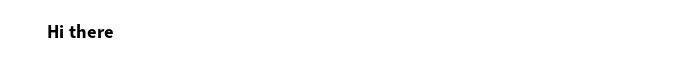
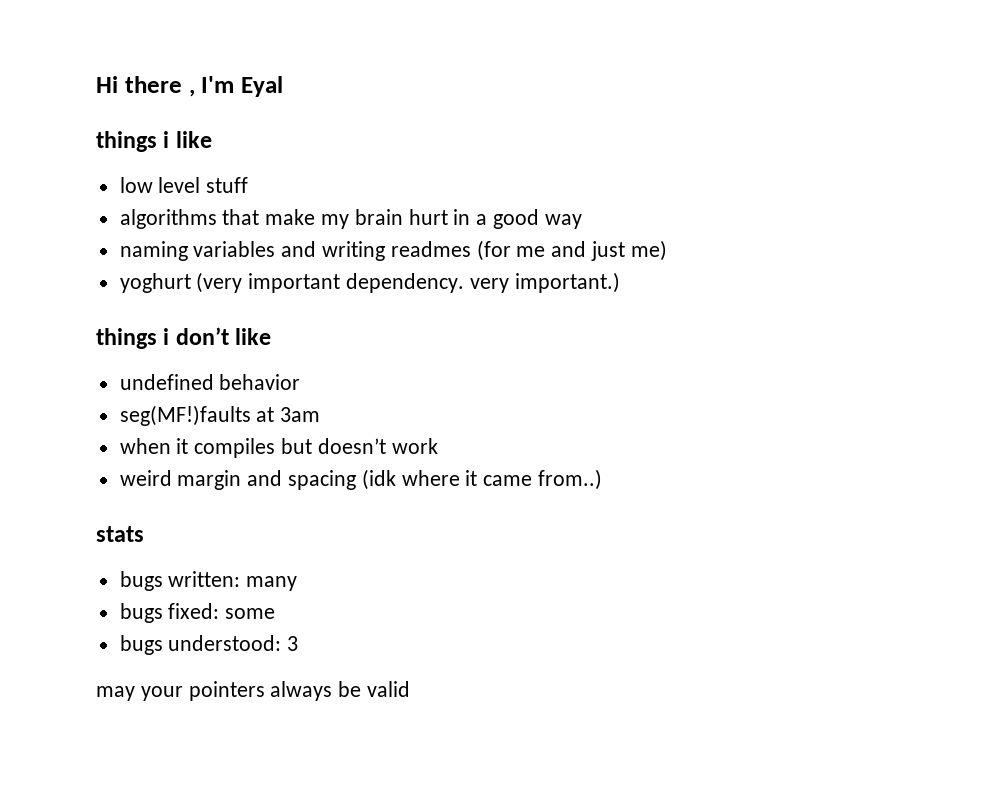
(114, 31) none -> [188,76,283,97] [96,131,212,152] [119,177,249,193] [119,209,582,229] [119,240,667,261] [119,272,620,293] [96,327,272,349] [119,374,301,390] [119,405,321,426] [119,438,438,458] [119,469,603,490] [96,526,144,542] [119,571,298,591] [119,603,276,623] [119,635,299,655] [96,681,411,701] , I'm Eyal // things i like // low level stuff // algorithms that make my brain hurt in a good way // naming variables and writing readmes (for me and just me) // yoghurt (very important dependency. very important.) // things i don’t like // undefined behavior // seg(MF!)faults at 3am // when it compiles but doesn’t work // weird margin and spacing (idk where it came from..) // stats // bugs written: many // bugs fixed: some // bugs understood: 3 // may your pointers always be valid

